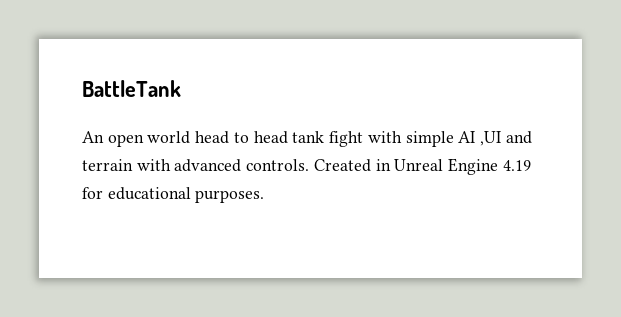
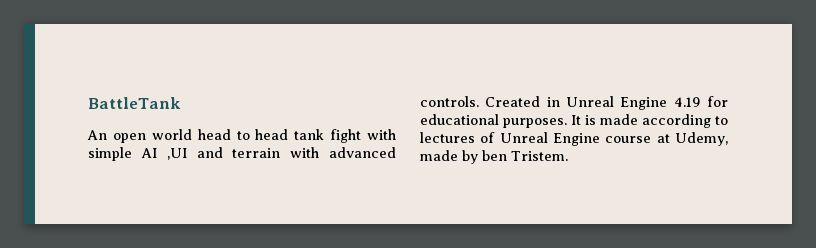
(265, 196) none -> [571,114,728,128] [420,132,728,146] [420,150,568,164] It is made according to lectures of Unreal Engine course at Udemy, made by ben Tristem.

